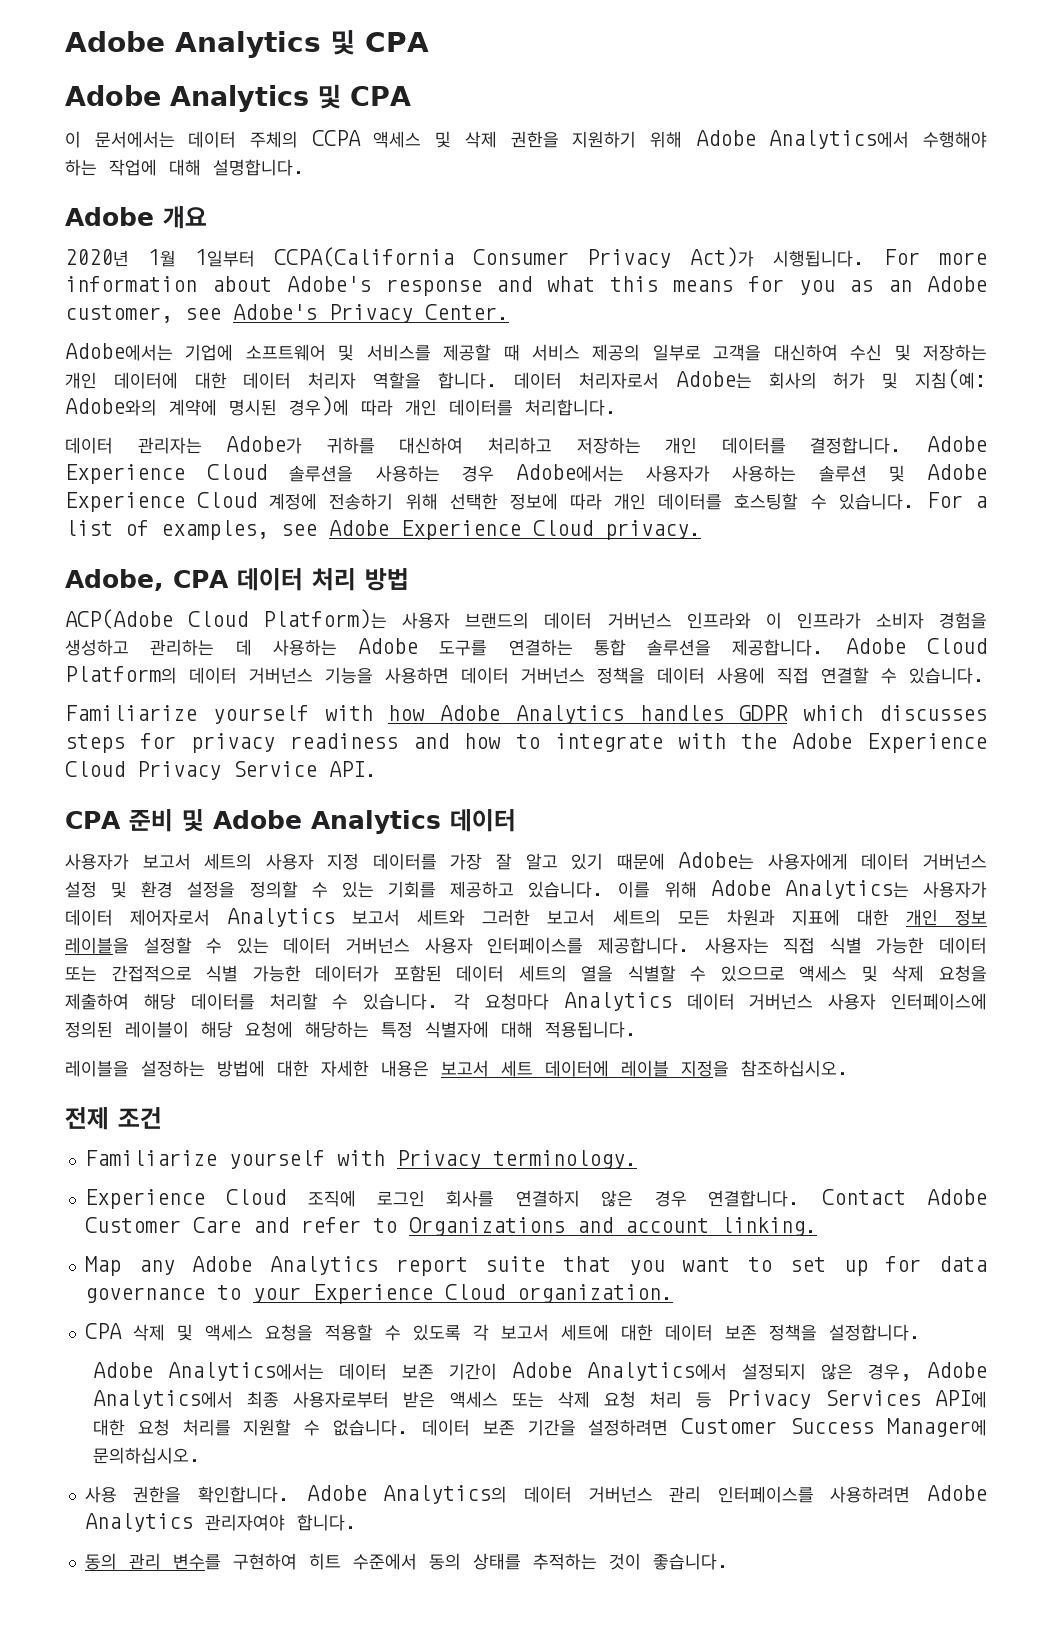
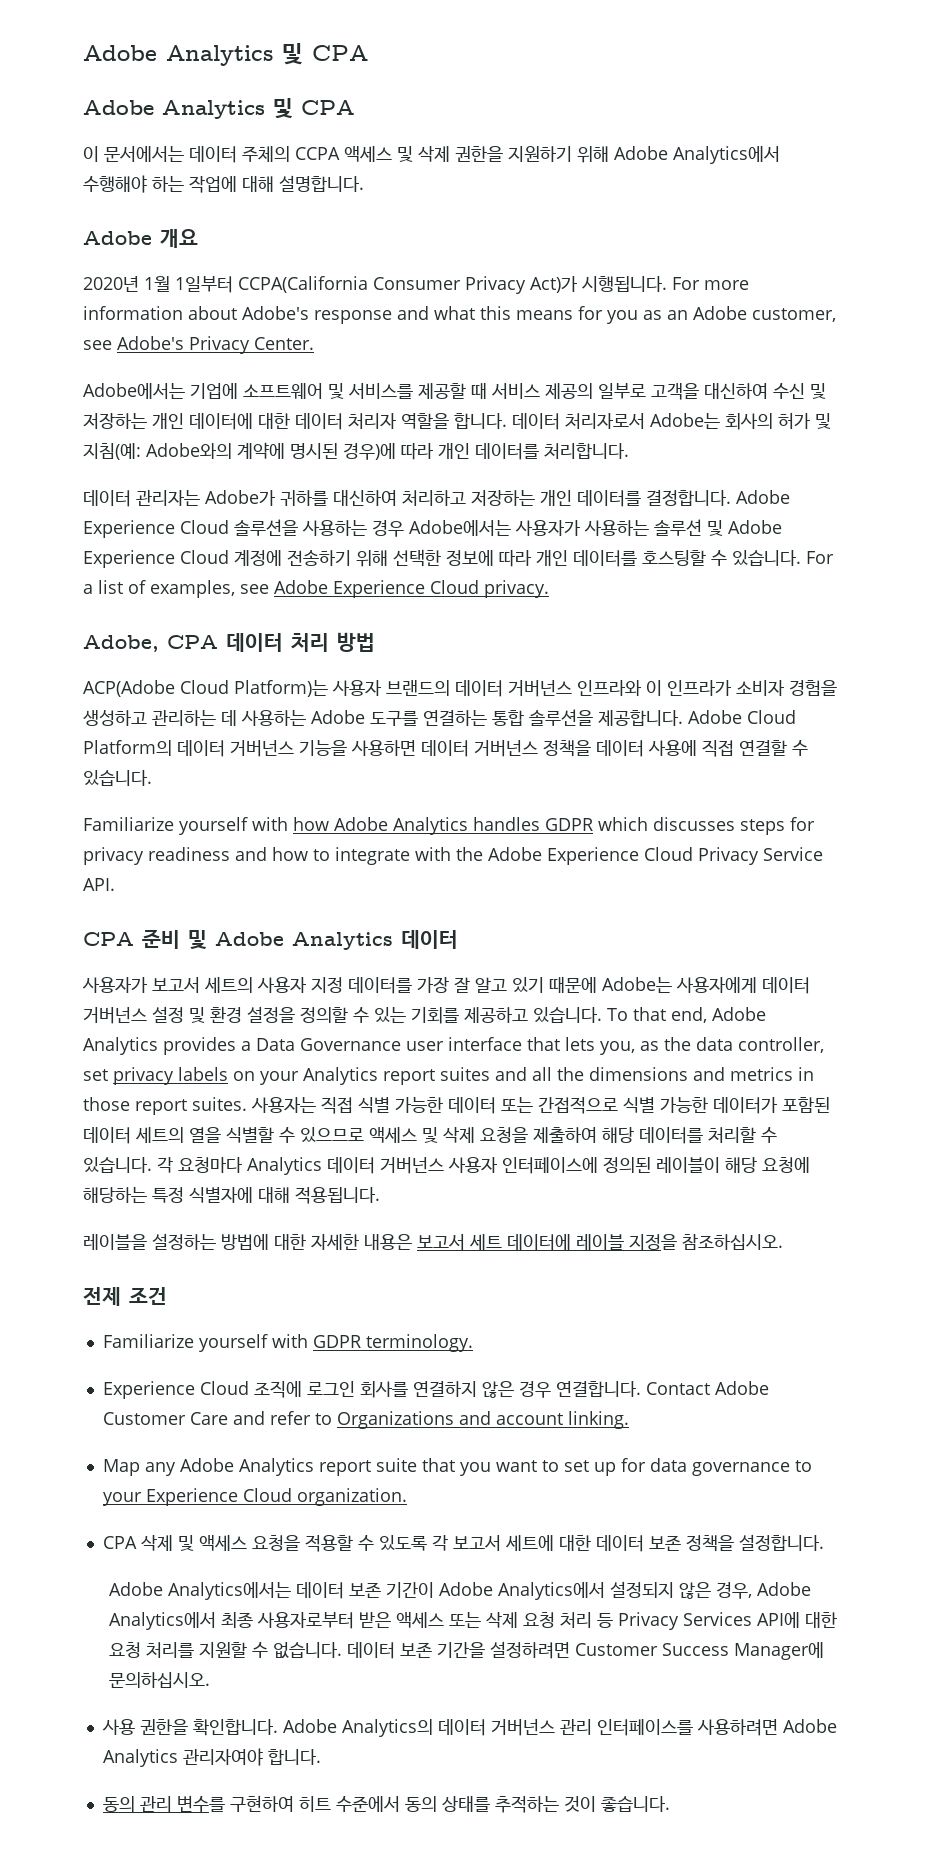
[618,880,987,899] [65,908,988,927] [65,937,690,954] 이를 위해 Adobe Analytics는 사용자가 데이터 제어자로서 Analytics 보고서 세트와 그러한 보고서 세트의 모든 차원과 지표에 대한 개인 정보 레이블을 설정할 수 있는 데이터 거버넌스 사용자 인터페이스를 제공합니다. -> [607,1007,766,1023] [83,1037,824,1055] [83,1067,814,1085] [83,1097,247,1115] To that end, Adobe Analytics provides a Data Governance user interface that lets you, as the data controller, set privacy labels on your Analytics report suites and all the dimensions and metrics in those report suites.
[396,1150,481,1169] Privacy -> [312,1335,361,1348] GDPR

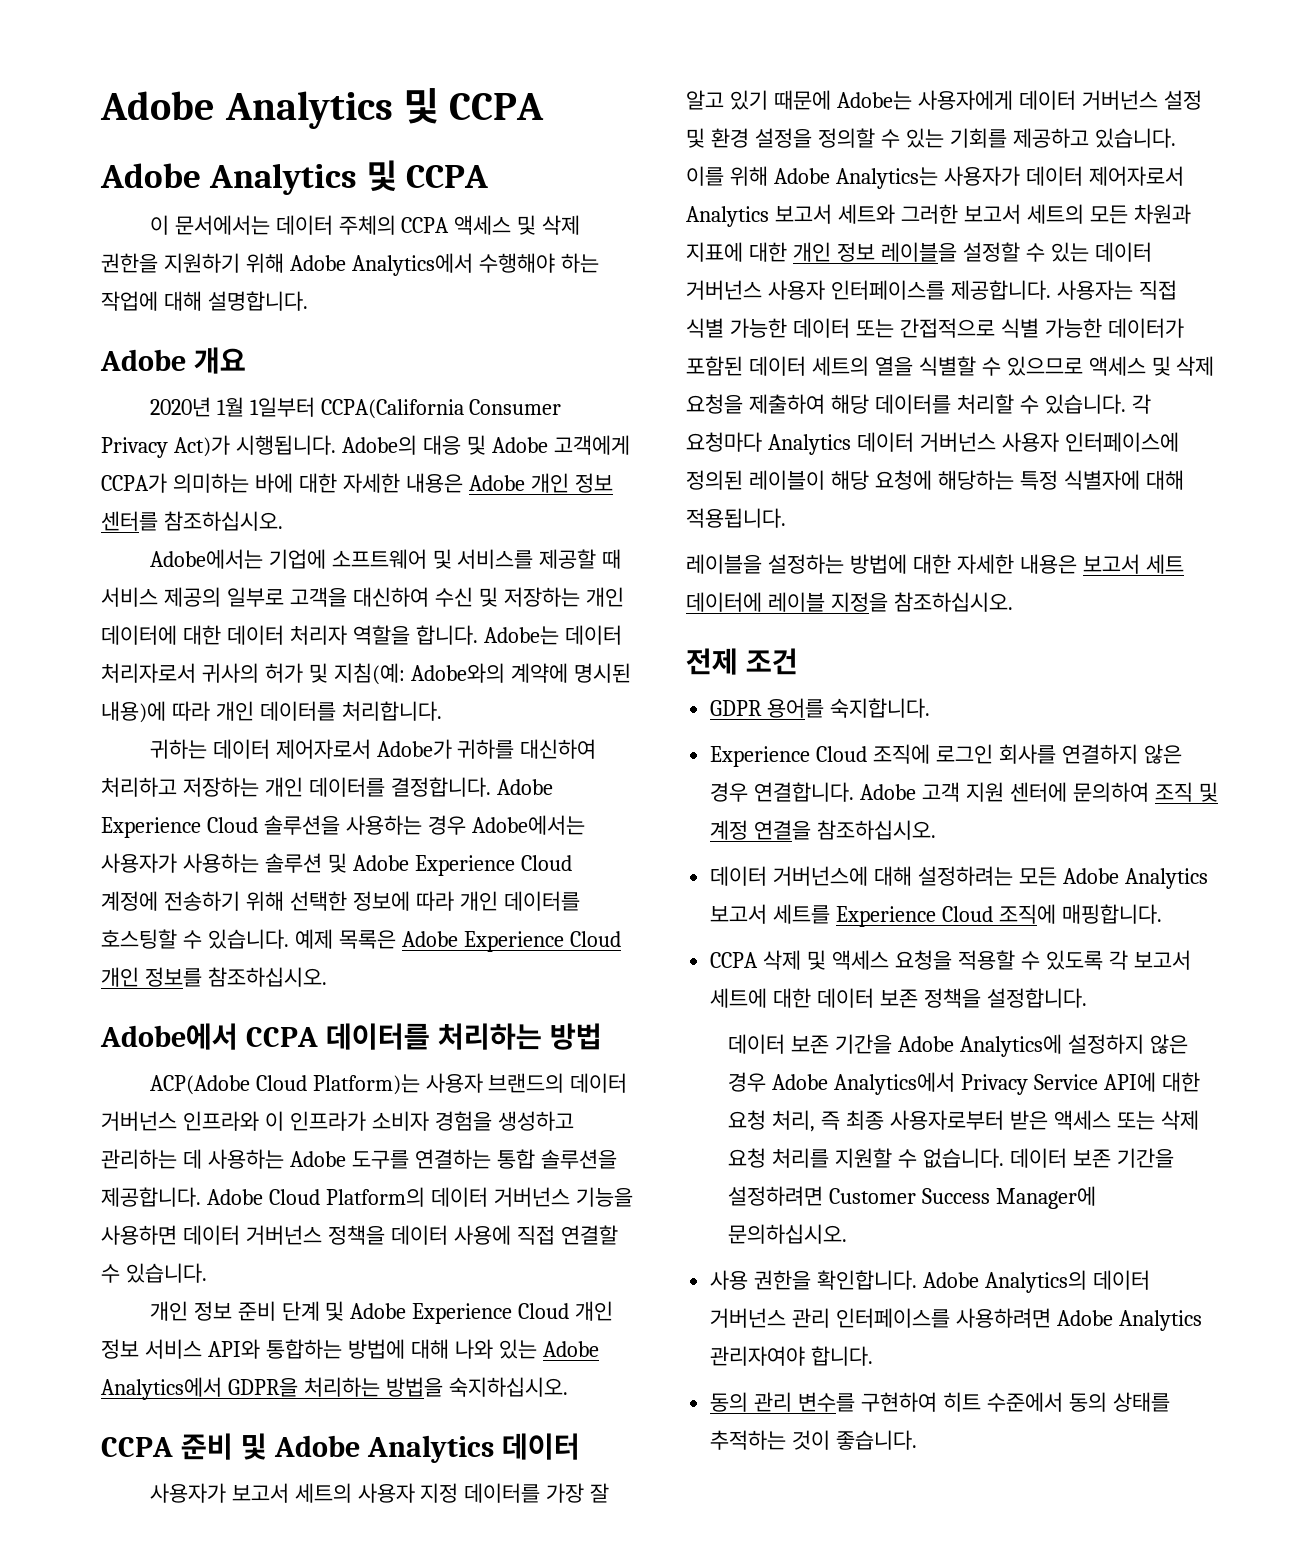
[83,43,368,66] [83,98,355,119] Adobe Analytics 및 CPA // Adobe Analytics 및 CPA -> [100,88,545,129] [100,160,488,195] Adobe Analytics 및 CCPA // Adobe Analytics 및 CCPA
[671,277,749,290] [83,306,836,324] [83,336,314,354] For more information about Adobe's response and what this means for you as an Adobe customer, see Adobe's Privacy Center. -> [341,435,630,455] [101,473,613,493] [101,511,283,531] Adobe의 대응 및 Adobe 고객에게 CCPA가 의미하는 바에 대한 자세한 내용은 Adobe 개인 정보 센터를 참조하십시오.
(507, 421) none -> [483,626,559,645] Adobe는
[650,413,773,430] Adobe는 회사의 -> [201,663,259,683] 귀사의
[343,443,396,460] 경우)에 -> [101,701,166,723] 내용)에
[83,490,200,507] 데이터 관리자는 -> [149,739,371,759] 귀하는 데이터 제어자로서
[806,551,834,564] [83,580,549,598] [83,633,329,652] For a list of examples, see Adobe Experience Cloud privacy. // Adobe, CPA 데이터 처리 -> [294,929,621,952] [101,967,327,987] [100,1023,542,1050] 예제 목록은 Adobe Experience Cloud 개인 정보를 참조하십시오. // Adobe에서 CCPA 데이터를 처리하는
[83,817,815,835] [83,847,823,865] [83,878,115,891] [83,932,134,946] Familiarize yourself with how Adobe Analytics handles GDPR which discusses steps for privacy readiness and how to integrate with the Adobe Experience Cloud Privacy Service API. // CPA -> [149,1301,614,1324] [101,1339,599,1359] [101,1377,568,1400] [101,1437,173,1457] 개인 정보 준비 단계 및 Adobe Experience Cloud 개인 정보 서비스 API와 통합하는 방법에 대해 나와 있는 Adobe Analytics에서 GDPR을 처리하는 방법을 숙지하십시오. // CCPA
[607,1007,766,1023] [83,1037,824,1055] [83,1067,814,1085] [83,1097,247,1115] To that end, Adobe Analytics provides a Data Governance user interface that lets you, as the data controller, set privacy labels on your Analytics report suites and all the dimensions and metrics in those report suites. -> [686,166,1184,189] [686,204,1191,227] [686,242,1152,262] [686,280,1051,300] 이를 위해 Adobe Analytics는 사용자가 데이터 제어자로서 Analytics 보고서 세트와 그러한 보고서 세트의 모든 차원과 지표에 대한 개인 정보 레이블을 설정할 수 있는 데이터 거버넌스 사용자 인터페이스를 제공합니다.
[102,1334,473,1352] Familiarize yourself with GDPR terminology. -> [710,698,931,718] GDPR 용어를 숙지합니다.
[645,1381,769,1395] [102,1411,629,1429] [102,1458,812,1476] [102,1488,407,1506] [102,1536,137,1549] Contact Adobe Customer Care and refer to Organizations and account linking. // Map any Adobe Analytics report suite that you want to set up for data governance to your Experience Cloud organization. // CPA -> [860,782,1218,802] [710,820,937,840] [710,866,1208,889] [710,904,1162,927] [710,952,759,968] Adobe 고객 지원 센터에 문의하여 조직 및 계정 연결을 참조하십시오. // 데이터 거버넌스에 대해 설정하려는 모든 Adobe Analytics 보고서 세트를 Experience Cloud 조직에 매핑합니다. // CCPA
[108,1581,811,1600] [108,1612,216,1630] Adobe Analytics에서는 데이터 보존 기간이 Adobe Analytics에서 설정되지 않은 경우, Adobe Analytics에서 -> [728,1034,1188,1057] [728,1072,1200,1095] [728,1110,841,1132] 데이터 보존 기간을 Adobe Analytics에 설정하지 않은 경우 Adobe Analytics에서 Privacy Service API에 대한 요청 처리, 즉
[559,1612,837,1630] [108,1642,141,1658] 처리 등 Privacy Services API에 대한 요청 -> (767, 1158) none

